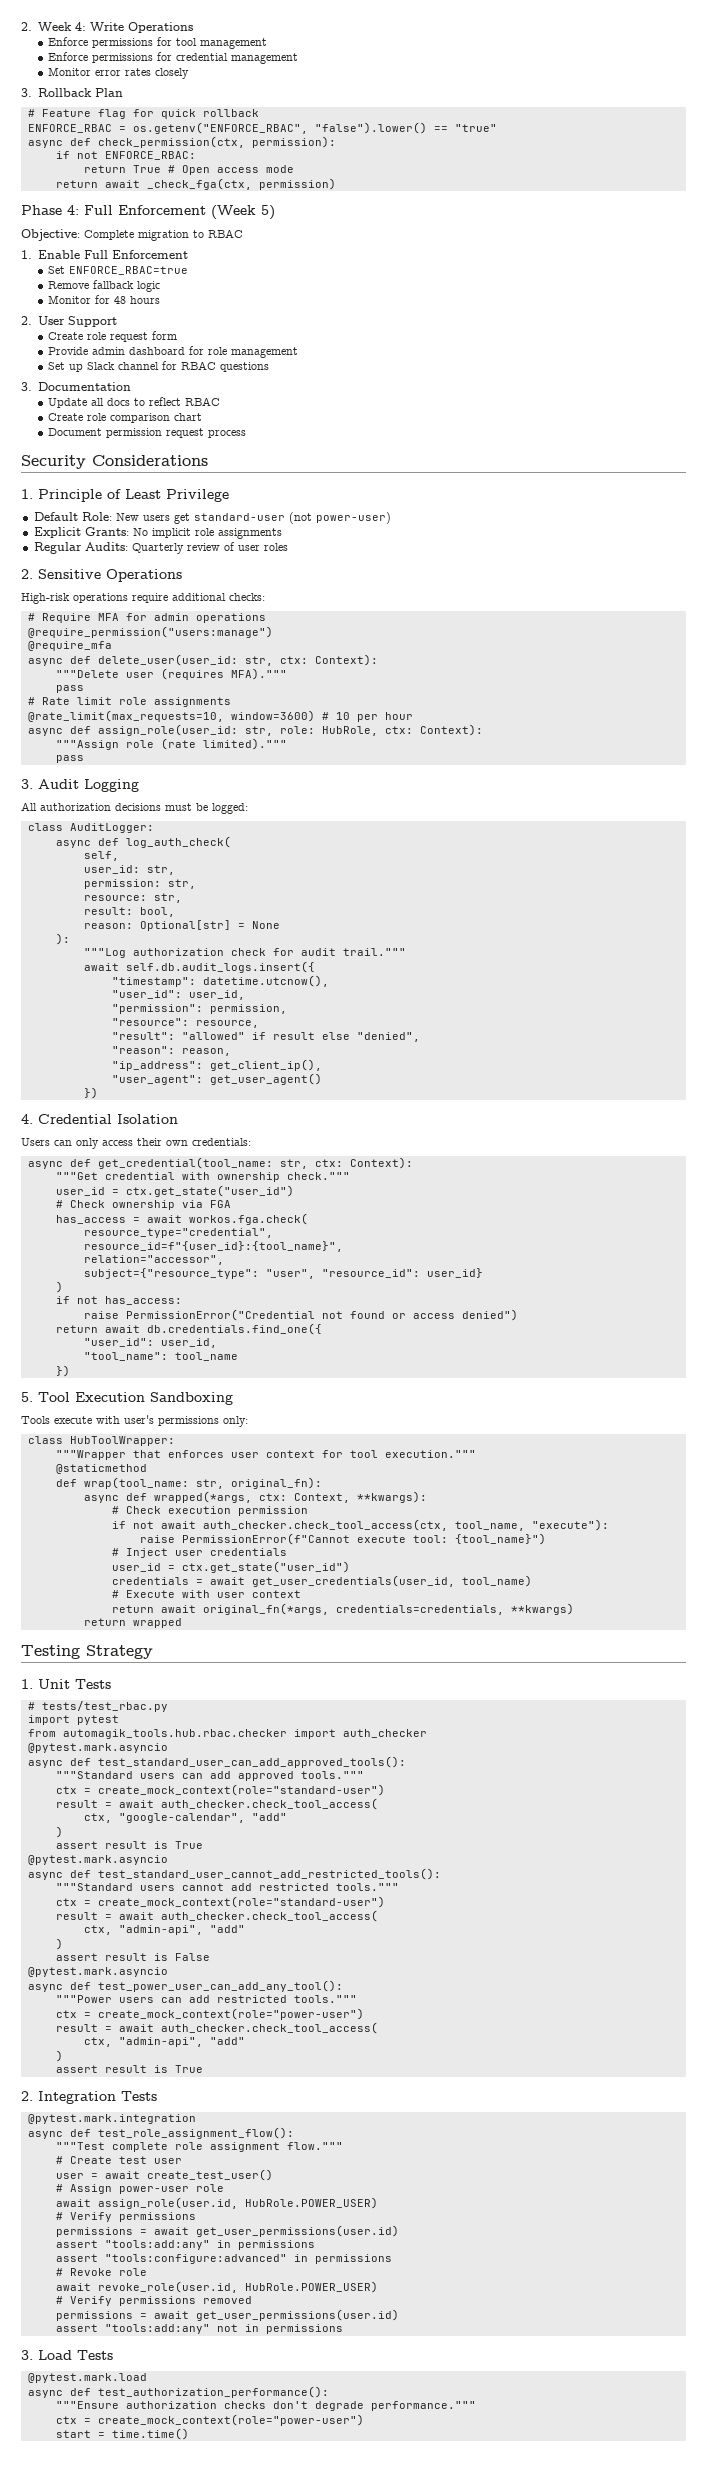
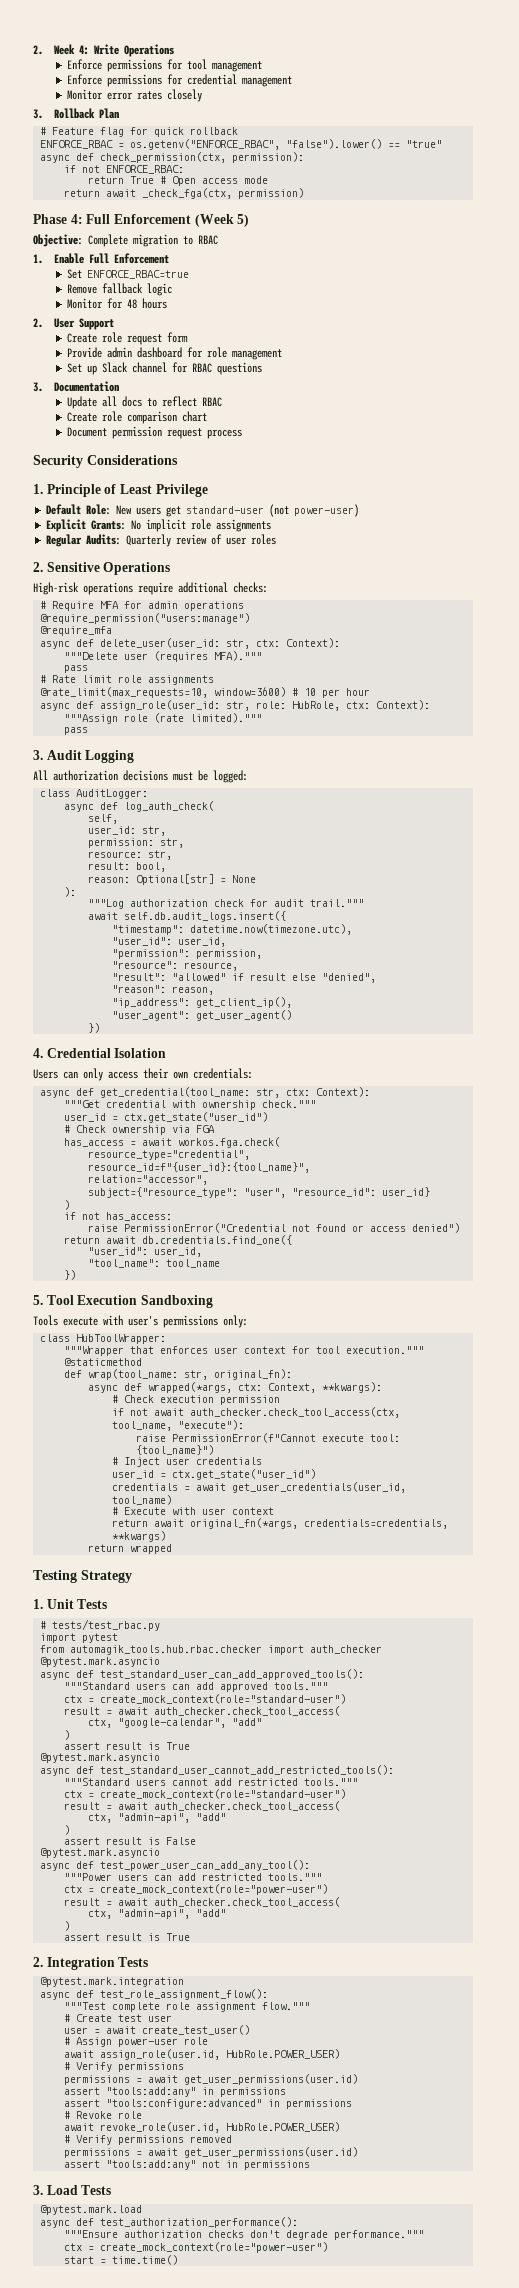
[202,975,329,987] datetime.utcnow(), -> [190,924,353,935] datetime.now(timezone.utc),

